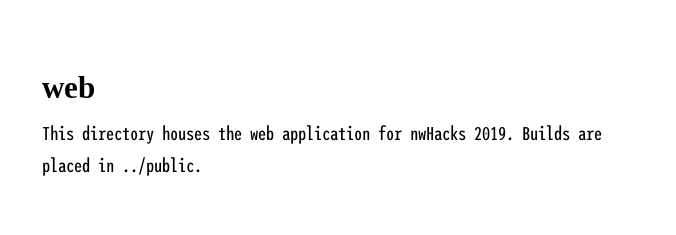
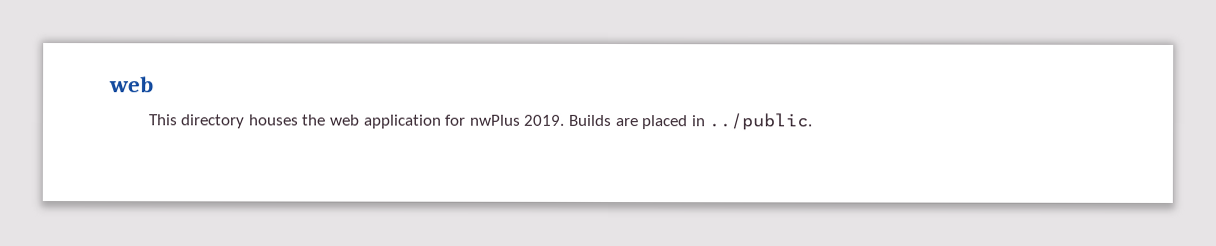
[410,125,466,141] nwHacks -> [468,114,521,126] nwPlus

